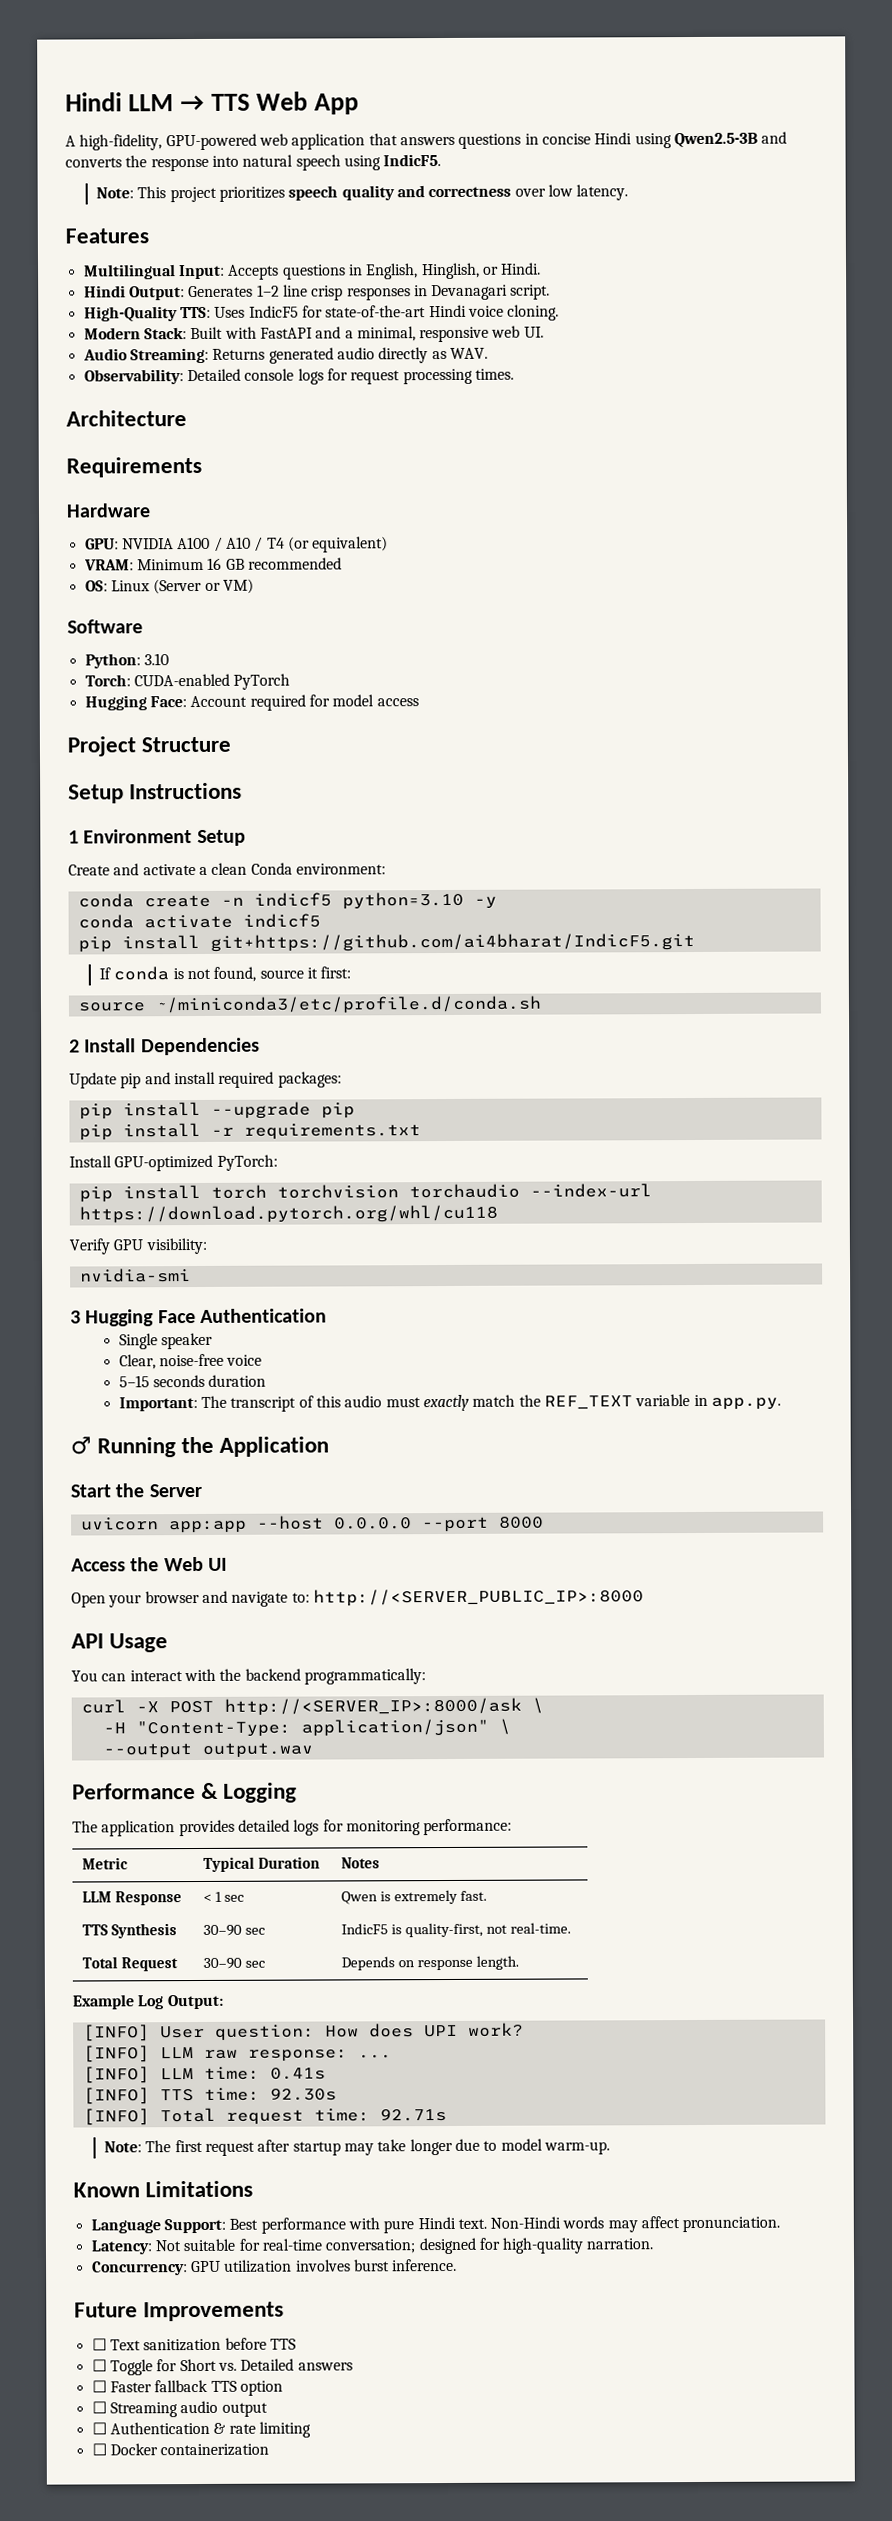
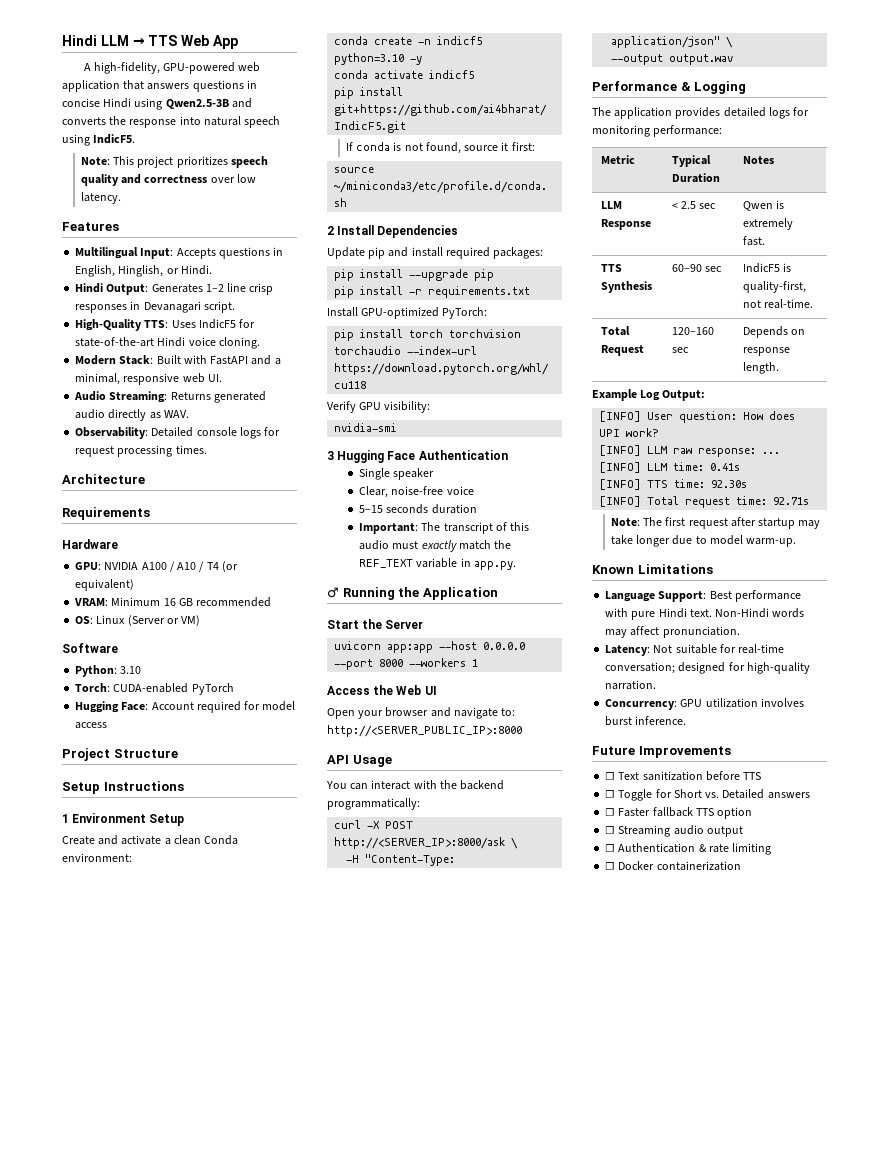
(544, 1522) none -> [409,658,479,667] --workers 1
[215,1891,223,1902] 1 -> [681,201,697,209] 2.5
[203,1924,243,1936] 30–90 -> [671,264,702,272] 60–90
[203,1957,243,1969] 30–90 -> [671,327,714,335] 120–160

